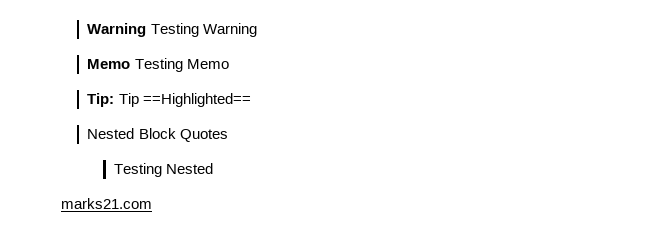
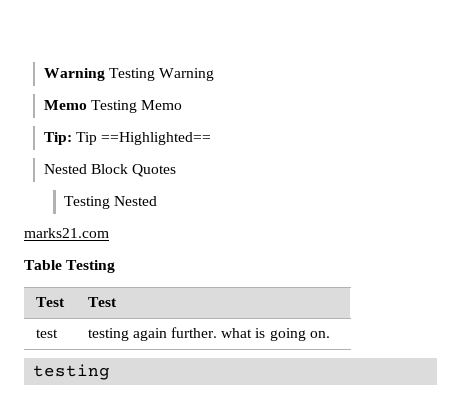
(152, 203) none -> [24,260,116,273] [35,297,65,307] [87,297,117,307] [35,329,58,338] [87,327,330,341] [33,364,111,380] // Table Testing // Test | Test // test | testing again further. what is going on. // testing

